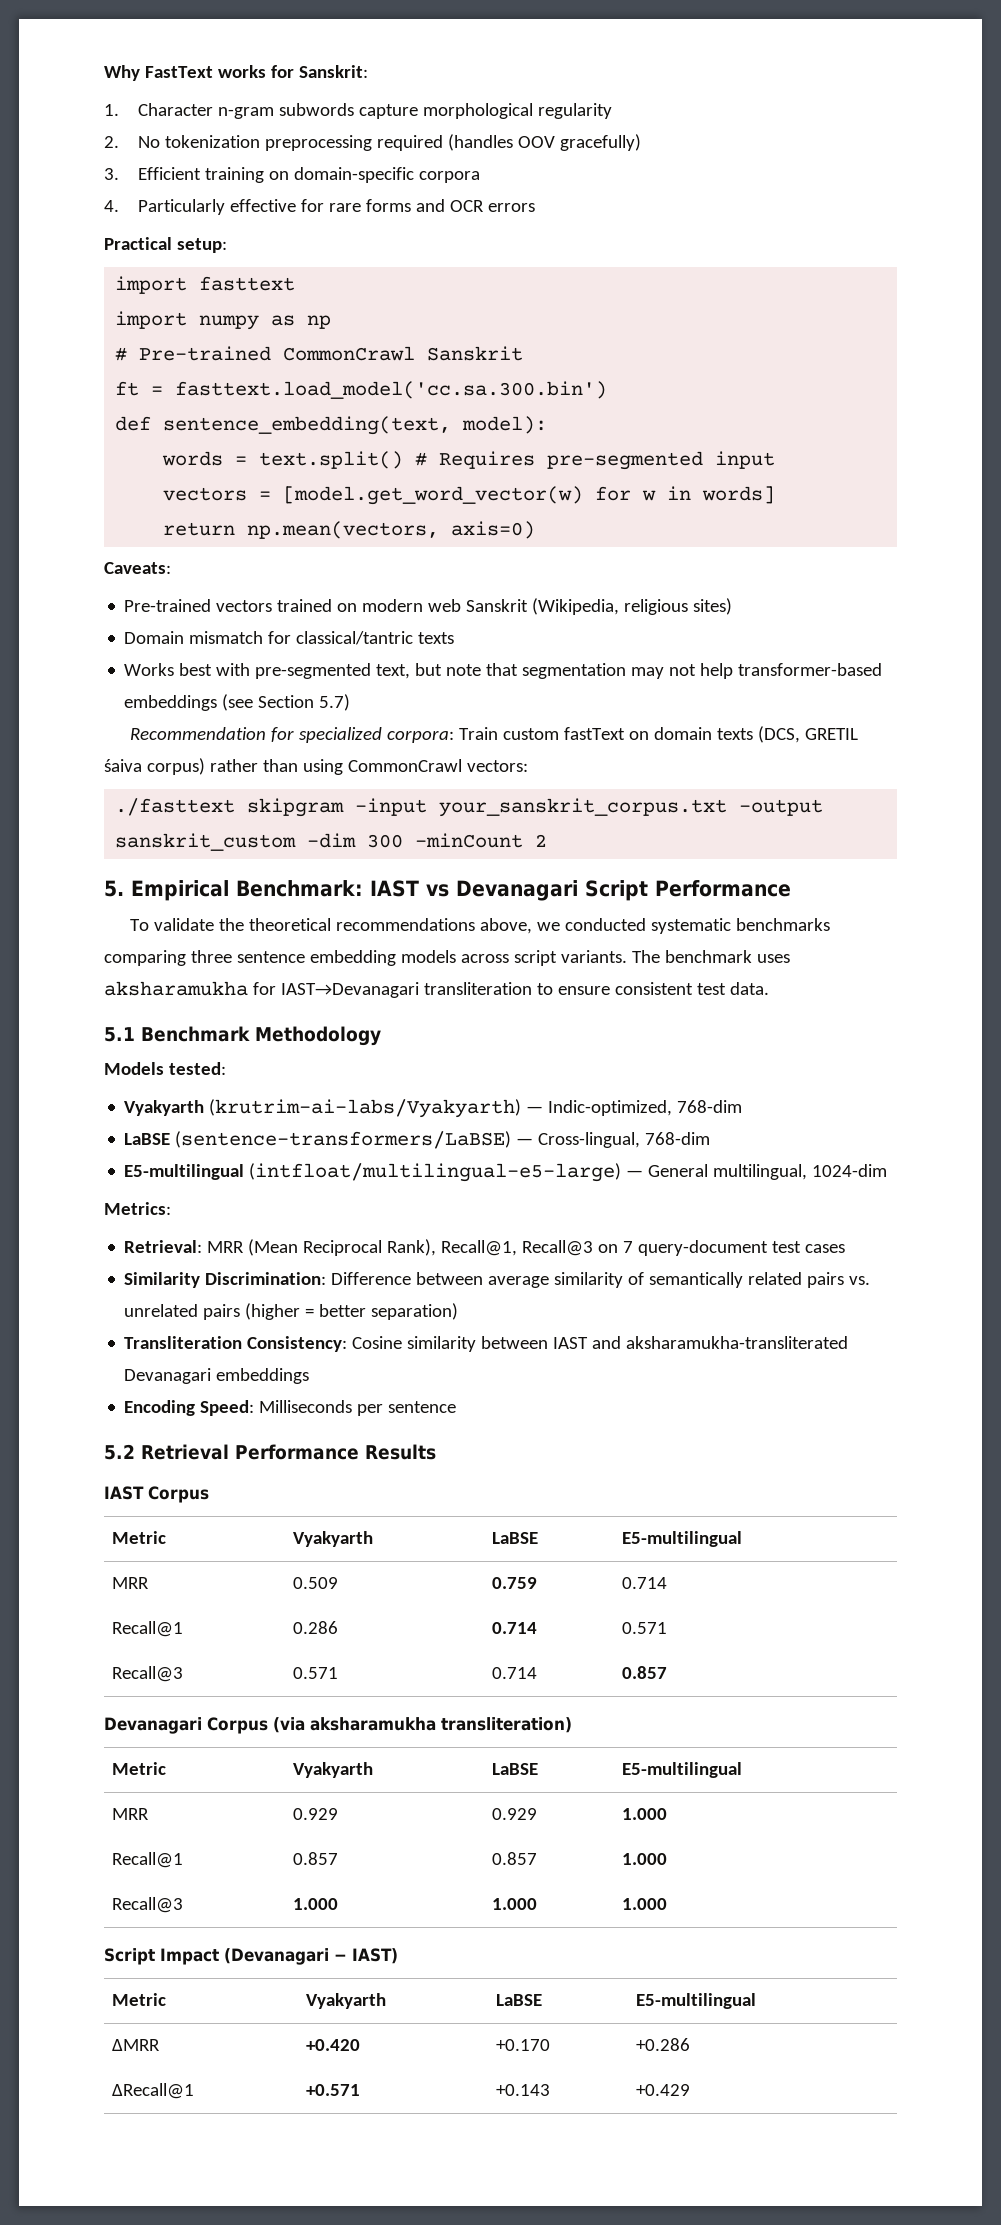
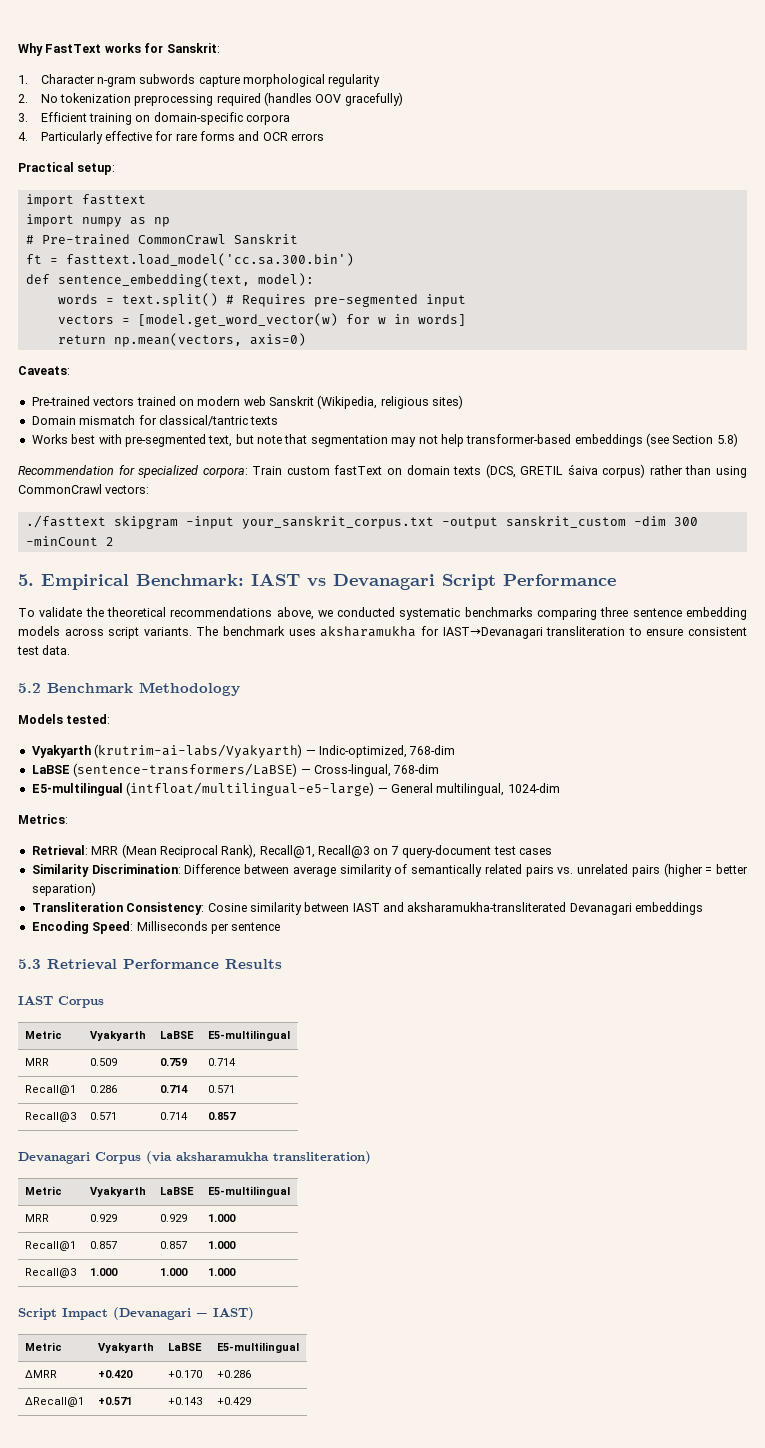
[319,694,351,711] 5.7) -> [716,433,738,447] 5.8)
[104,1027,135,1042] 5.1 -> [18,683,41,693] 5.2
[104,1444,135,1460] 5.2 -> [18,959,41,969] 5.3

